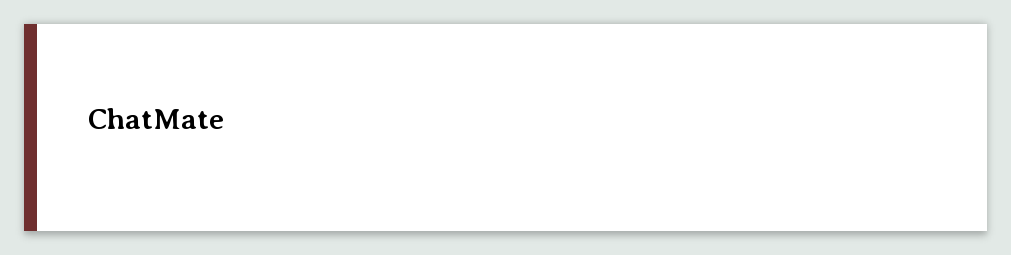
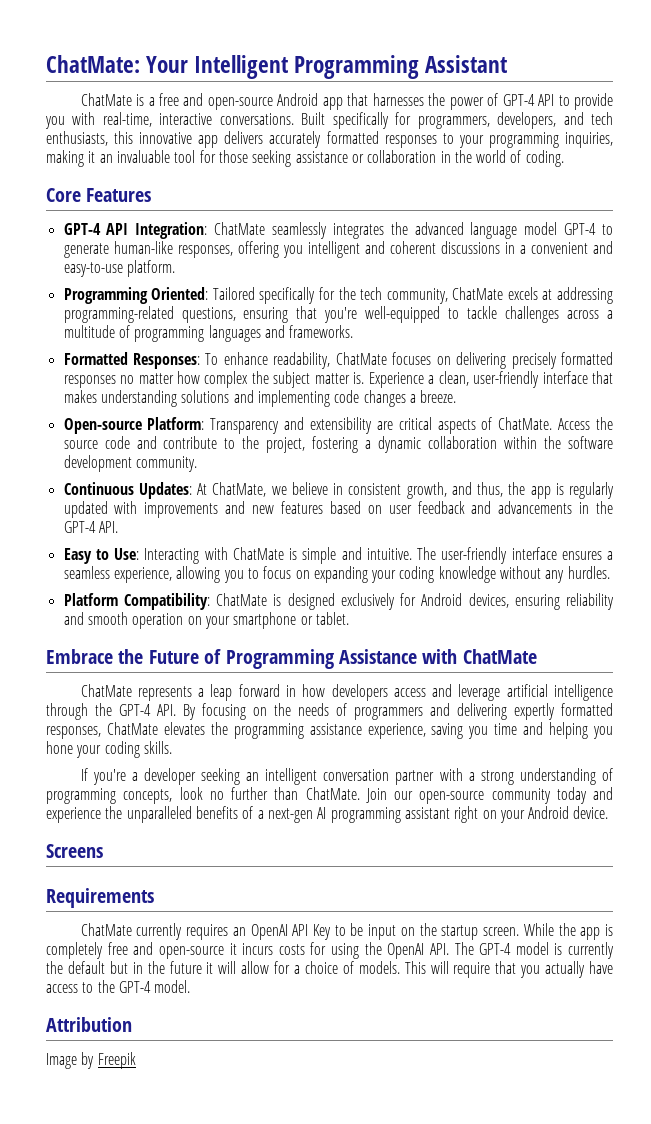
[88,108,224,129] ChatMate -> [46,55,508,79] [80,93,613,110] [45,112,613,129] [46,131,613,148] [46,150,564,167] [46,188,152,202] [63,222,614,239] [63,241,613,258] [63,260,175,277] [63,287,614,304] [63,306,613,323] [63,325,354,342] [63,352,613,369] [63,371,613,388] [63,390,457,407] [63,417,613,434] [63,436,613,453] [63,455,197,472] [63,482,614,499] [63,501,613,518] [63,521,118,533] [63,547,613,564] [63,566,610,583] [63,593,614,610] [63,612,349,629] [46,649,537,669] [80,684,614,701] [46,703,613,720] [46,722,614,739] [46,741,172,758] [80,768,613,785] [46,787,613,804] [46,806,609,823] [46,844,103,858] [46,888,154,908] [80,923,613,940] [46,942,614,959] [46,961,613,978] [46,980,191,993] [46,1017,132,1032] [46,1052,136,1069] ChatMate: Your Intelligent Programming Assistant // ChatMate is a free and open-source Android app that harnesses the power of GPT-4 API to provide you with real-time, interactive conversations. Built specifically for programmers, developers, and tech enthusiasts, this innovative app delivers accurately formatted responses to your programming inquiries, making it an invaluable tool for those seeking assistance or collaboration in the world of coding. // Core Features // GPT-4 API Integration: ChatMate seamlessly integrates the advanced language model GPT-4 to generate human-like responses, offering you intelligent and coherent discussions in a convenient and easy-to-use platform. // Programming Oriented: Tailored specifically for the tech community, ChatMate excels at addressing programming-related questions, ensuring that you're well-equipped to tackle challenges across a multitude of programming languages and frameworks. // Formatted Responses: To enhance readability, ChatMate focuses on delivering precisely formatted responses no matter how complex the subject matter is. Experience a clean, user-friendly interface that makes understanding solutions and implementing code changes a breeze. // Open-source Platform: Transparency and extensibility are critical aspects of ChatMate. Access the source code and contribute to the project, fostering a dynamic collaboration within the software development community. // Continuous Updates: At ChatMate, we believe in consistent growth, and thus, the app is regularly updated with improvements and new features based on user feedback and advancements in the GPT-4 API. // Easy to Use: Interacting with ChatMate is simple and intuitive. The user-friendly interface ensures a seamless experience, allowing you to focus on expanding your coding knowledge without any hurdles. // Platform Compatibility: ChatMate is designed exclusively for Android devices, ensuring reliability and smooth operation on your smartphone or tablet. // Embrace the Future of Programming Assistance with ChatMate // ChatMate represents a leap forward in how developers access and leverage artificial intelligence through the GPT-4 API. By focusing on the needs of programmers and delivering expertly formatted responses, ChatMate elevates the programming assistance experience, saving you time and helping you hone your coding skills. // If you're a developer seeking an intelligent conversation partner with a strong understanding of programming concepts, look no further than ChatMate. Join our open-source community today and experience the unparalleled benefits of a next-gen AI programming assistant right on your Android device. // Screens // Requirements // ChatMate currently requires an OpenAI API Key to be input on the startup screen. While the app is completely free and open-source it incurs costs for using the OpenAI API. The GPT-4 model is currently the default but in the future it will allow for a choice of models. This will require that you actually have access to the GPT-4 model. // Attribution // Image by Freepik

